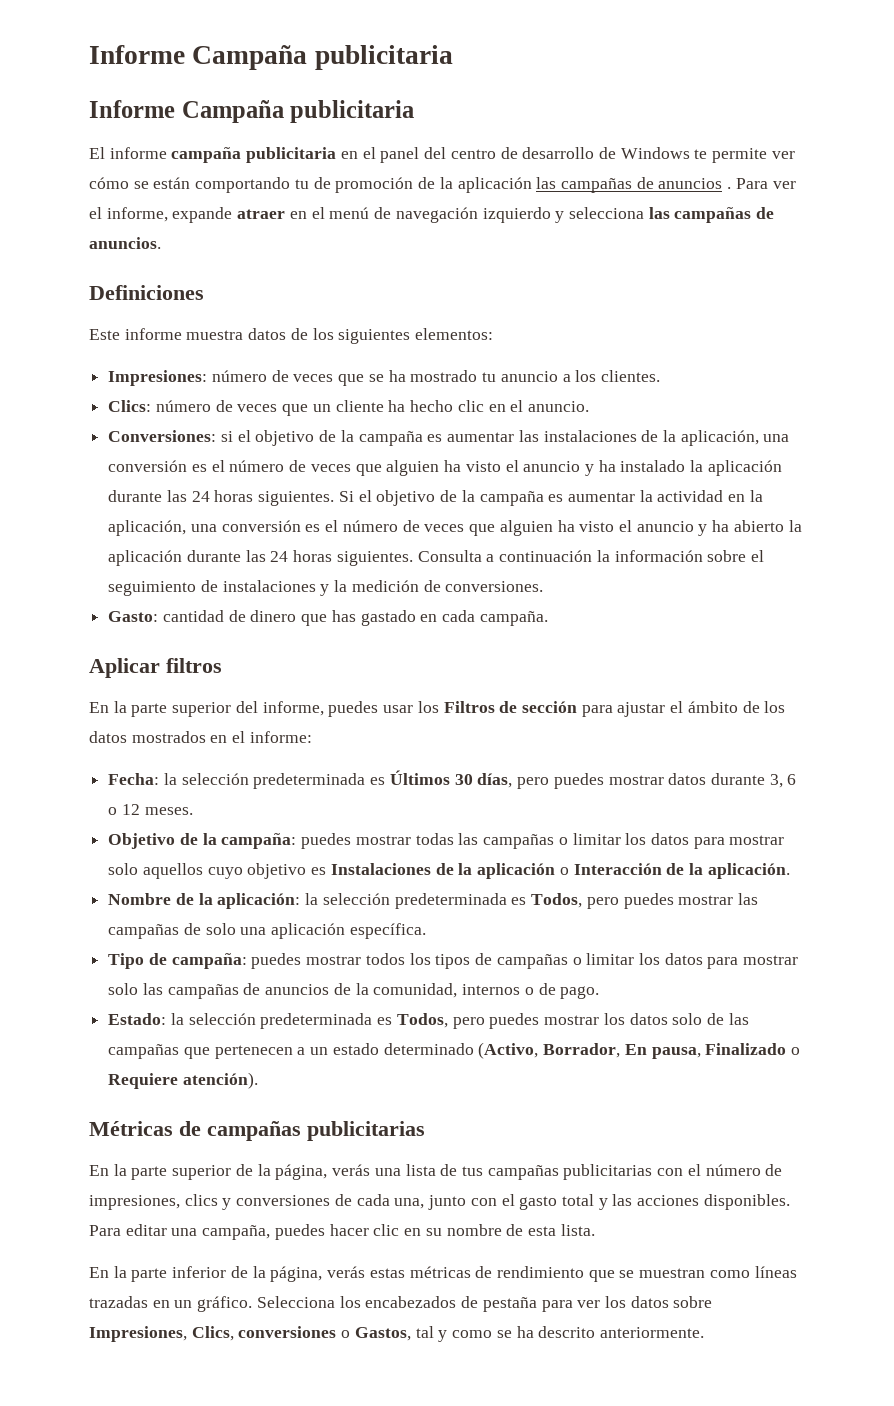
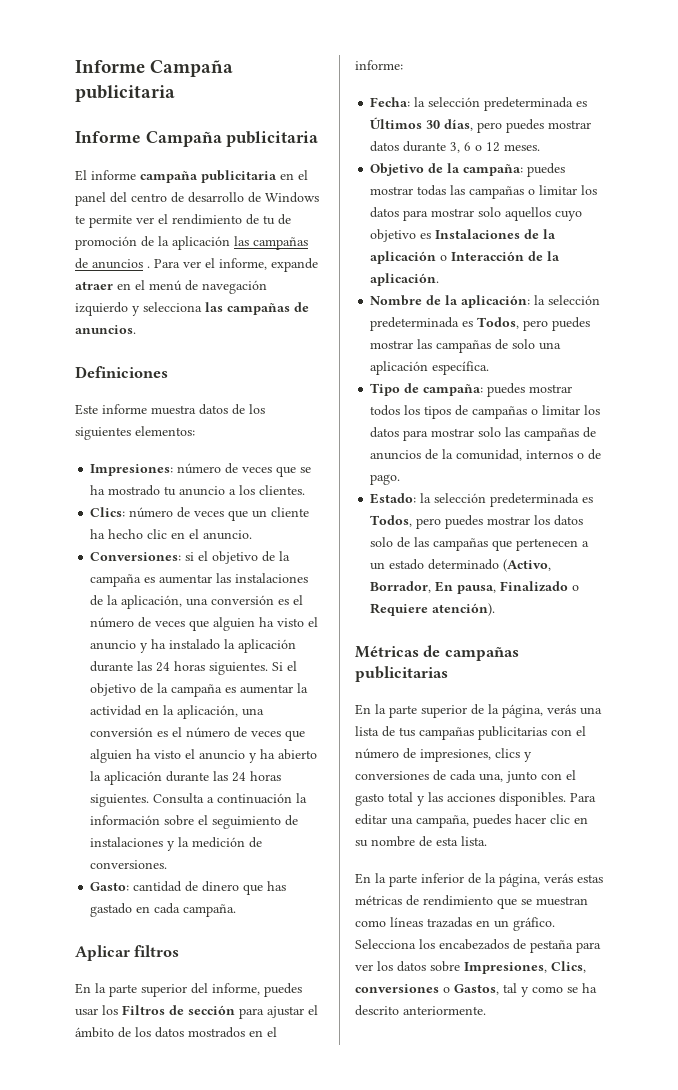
[89,177,291,193] cómo se están comportando -> [158,214,259,225] el rendimiento de

